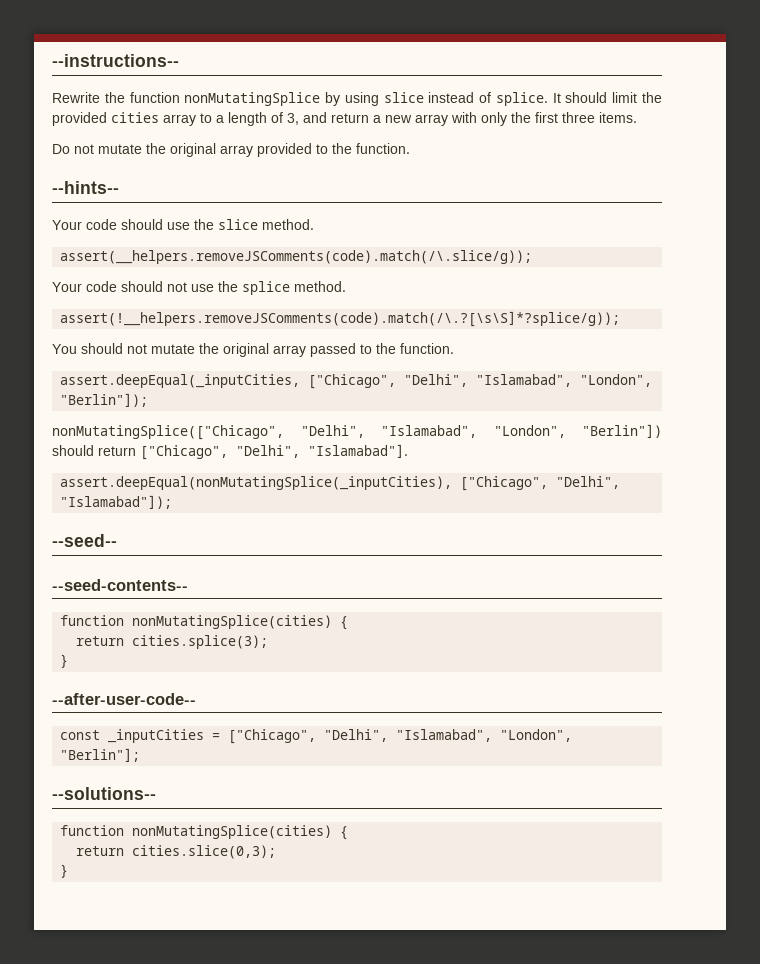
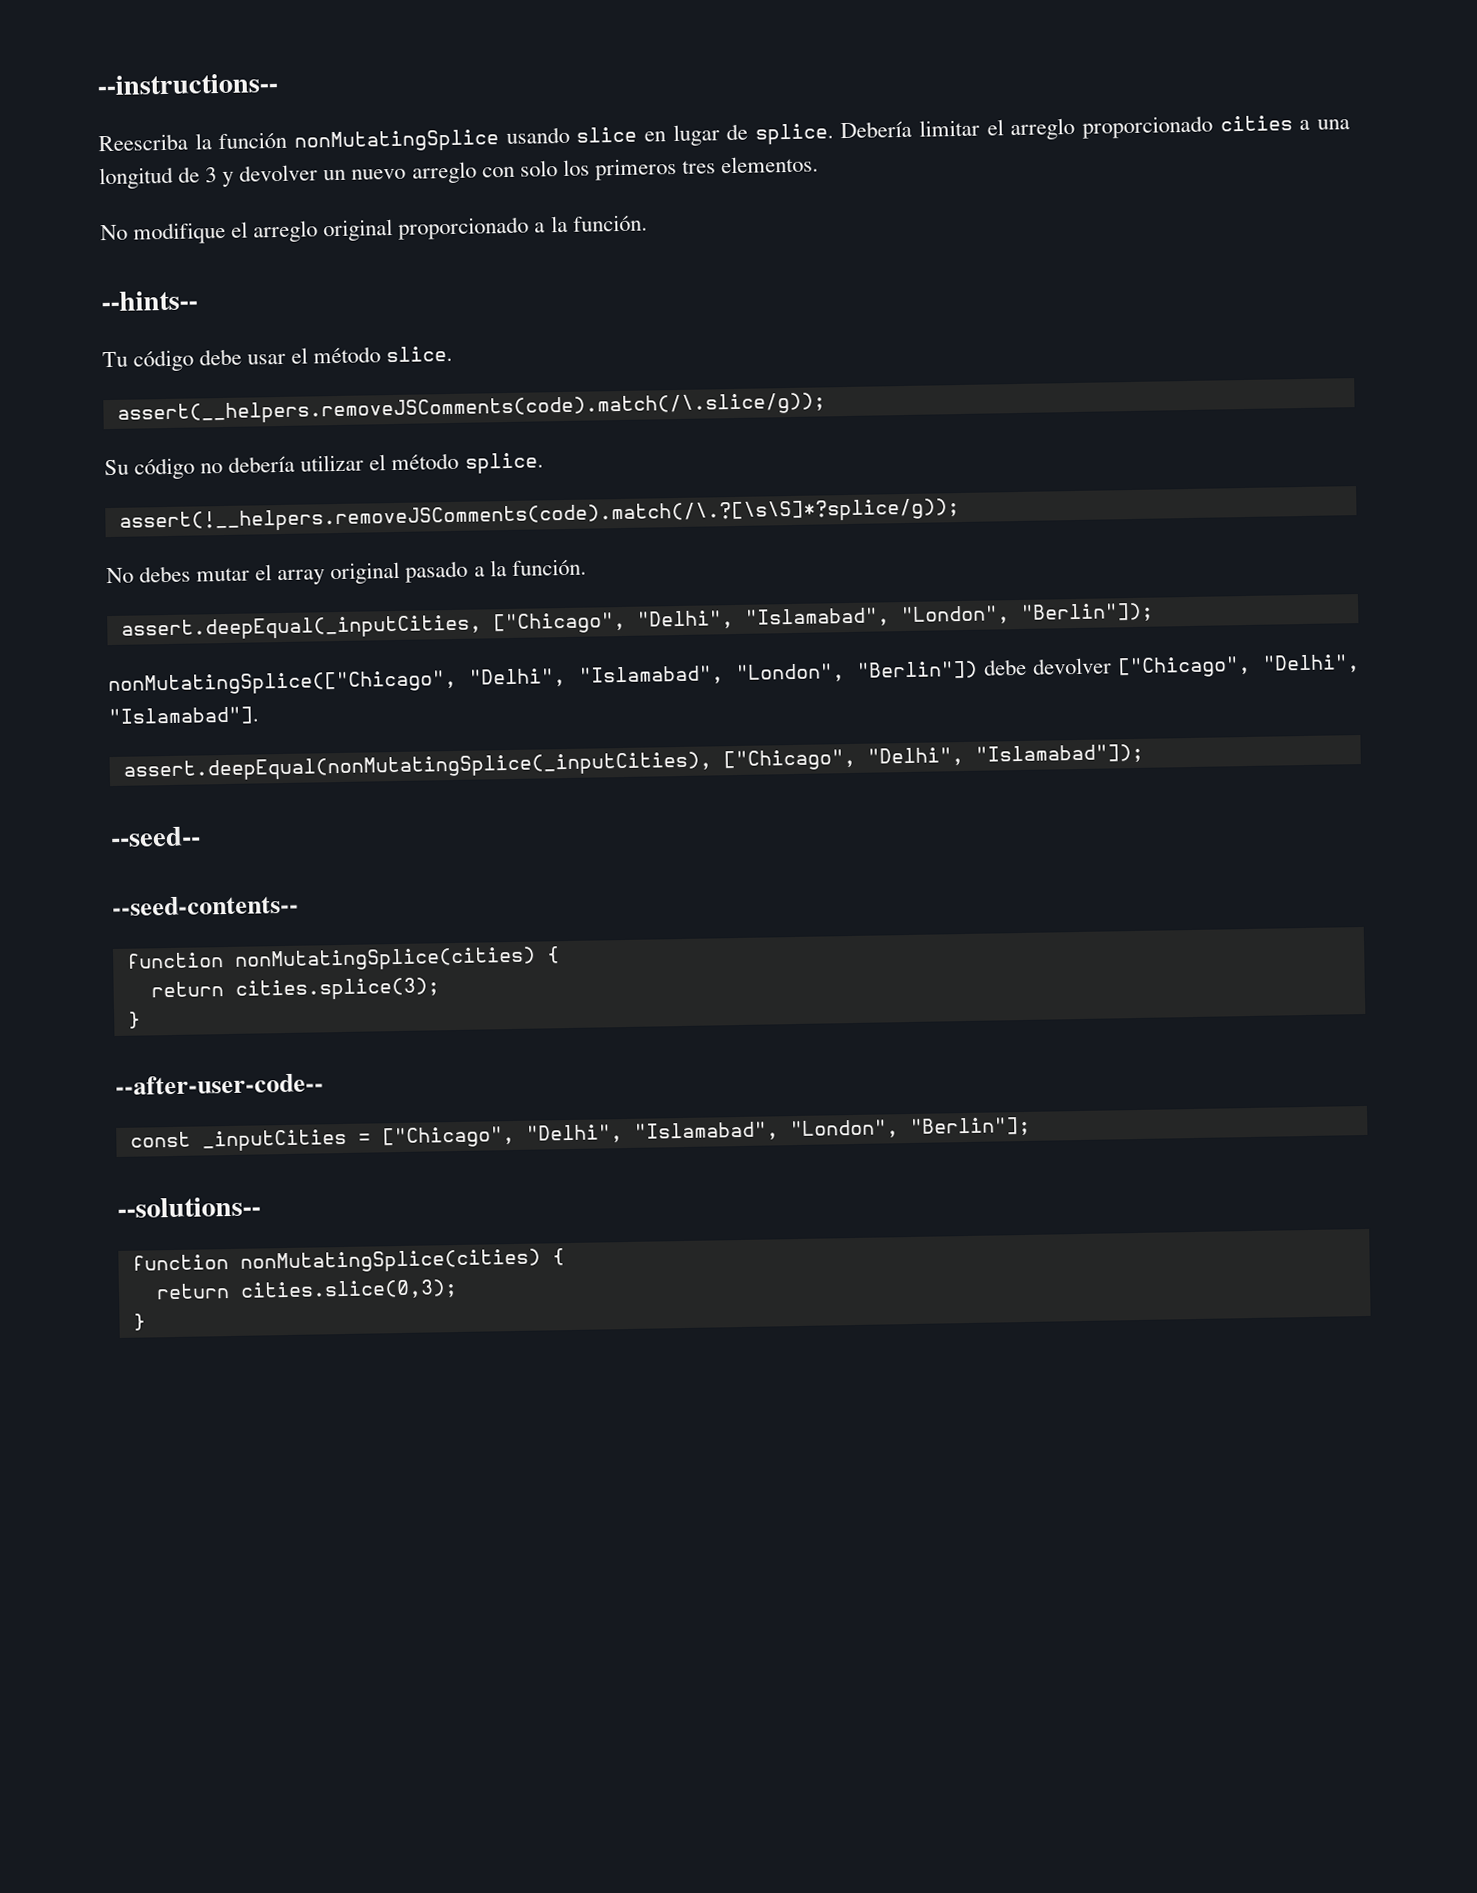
[52,92,662,106] [52,112,637,126] [52,143,410,157] [52,181,119,194] [52,219,314,230] [60,250,533,264] [52,281,346,295] [60,311,621,327] [52,343,454,357] Rewrite the function nonMutatingSplice by using slice instead of splice. It should limit the provided cities array to a length of 3, and return a new array with only the first three items. // Do not mutate the original array provided to the function. // --hints-- // Your code should use the slice method. // assert(__helpers.removeJSComments(code).match(/\.slice/g)); // Your code should not use the splice method. // assert(!__helpers.removeJSComments(code).match(/\.?[\s\S]*?splice/g)); // You should not mutate the original array passed to the function. -> [98,115,1351,153] [99,155,819,190] [100,214,648,245] [101,290,198,312] [102,345,454,372] [116,392,826,425] [104,452,544,480] [118,498,960,533] [106,558,587,586] Reescriba la función nonMutatingSplice usando slice en lugar de splice. Debería limitar el arreglo proporcionado cities a una longitud de 3 y devolver un nuevo arreglo con solo los primeros tres elementos. // No modifique el arreglo original proporcionado a la función. // --hints-- // Tu código debe usar el método slice. // assert(__helpers.removeJSComments(code).match(/\.slice/g)); // Su código no debería utilizar el método splice. // assert(!__helpers.removeJSComments(code).match(/\.?[\s\S]*?splice/g)); // No debes mutar el array original pasado a la función.
[52,445,136,456] should return -> [983,657,1112,676] debe devolver

